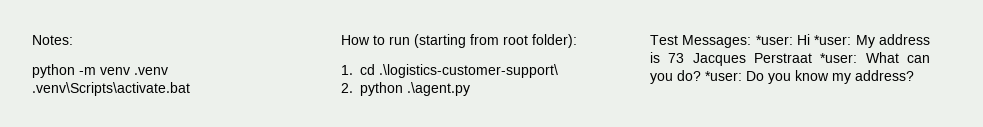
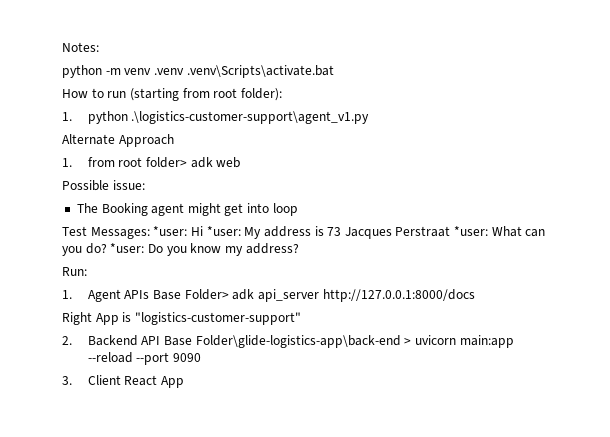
[360,64,558,78] [341,82,470,96] cd .\logistics-customer-support\ // 2. python .\agent.py -> [87,111,370,124] [62,134,174,147] [62,157,241,168] [62,180,145,191] [76,203,298,216] python .\logistics-customer-support\agent_v1.py // Alternate Approach // 1. from root folder> adk web // Possible issue: // The Booking agent might get into loop
(914, 75) none -> [62,267,87,276] [62,289,475,302] [62,312,301,325] [62,335,514,348] [87,352,202,365] [62,375,185,388] // Run: // 1. Agent APIs Base Folder> adk api_server http://127.0.0.1:8000/docs // Right App is "logistics-customer-support" // 2. Backend API Base Folder\glide-logistics-app\back-end > uvicorn main:app --reload --port 9090 // 3. Client React App

